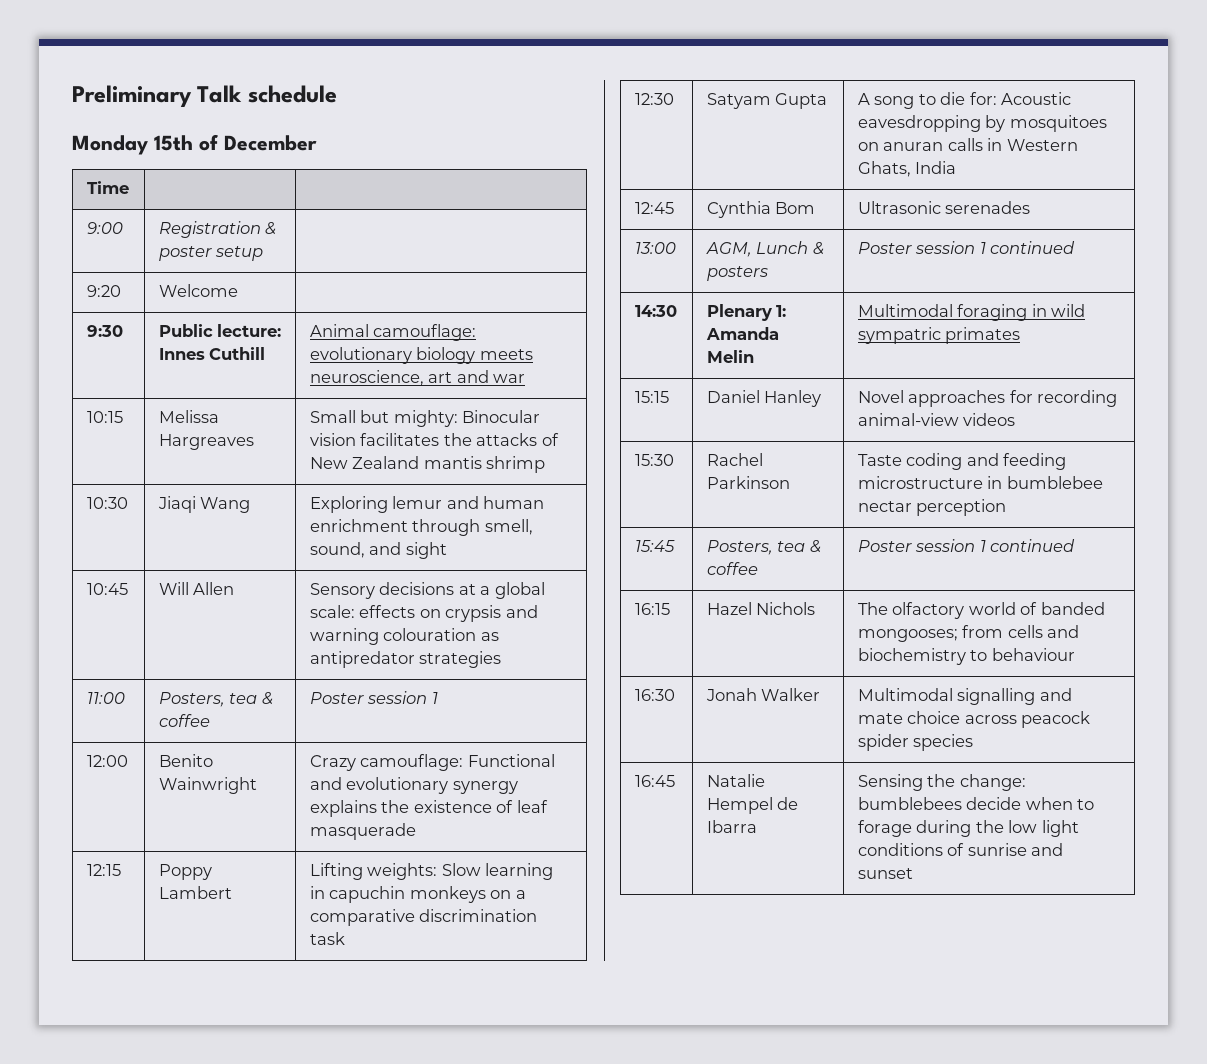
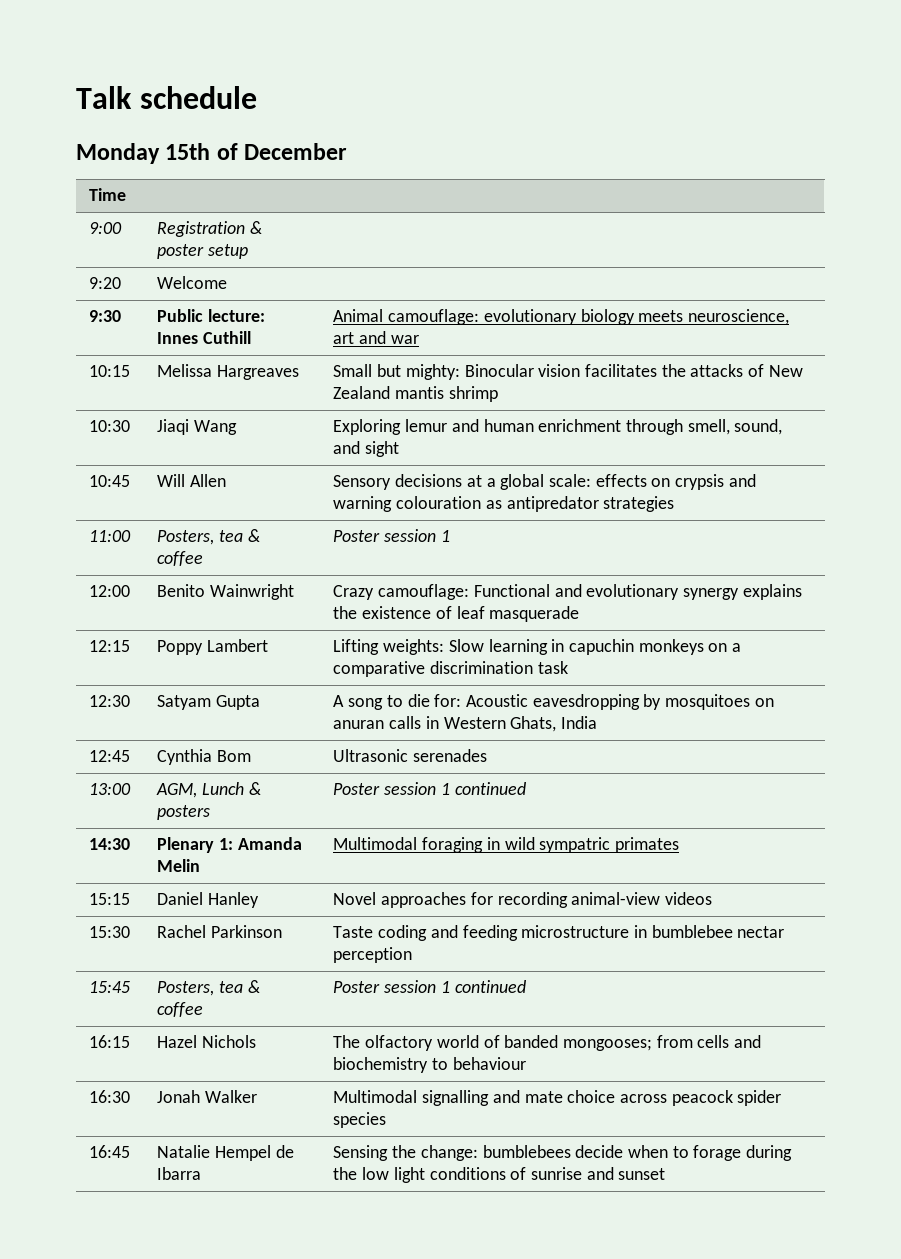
[72,85,192,107] Preliminary -> (76, 97) none

